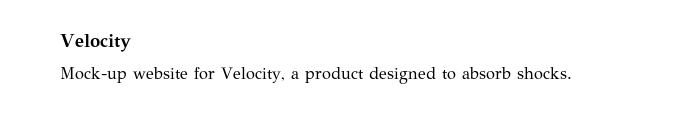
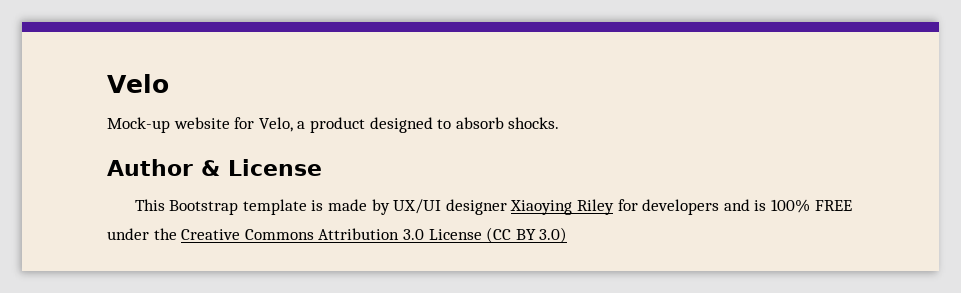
[60,34,131,52] Velocity -> [107,74,169,93] Velo
[221,67,285,83] Velocity, -> [258,117,293,132] Velo,
(572, 73) none -> [107,159,322,176] [134,199,852,215] [107,227,568,243] // Author & License // This Bootstrap template is made by UX/UI designer Xiaoying Riley for developers and is 100% FREE under the Creative Commons Attribution 3.0 License (CC BY 3.0)

